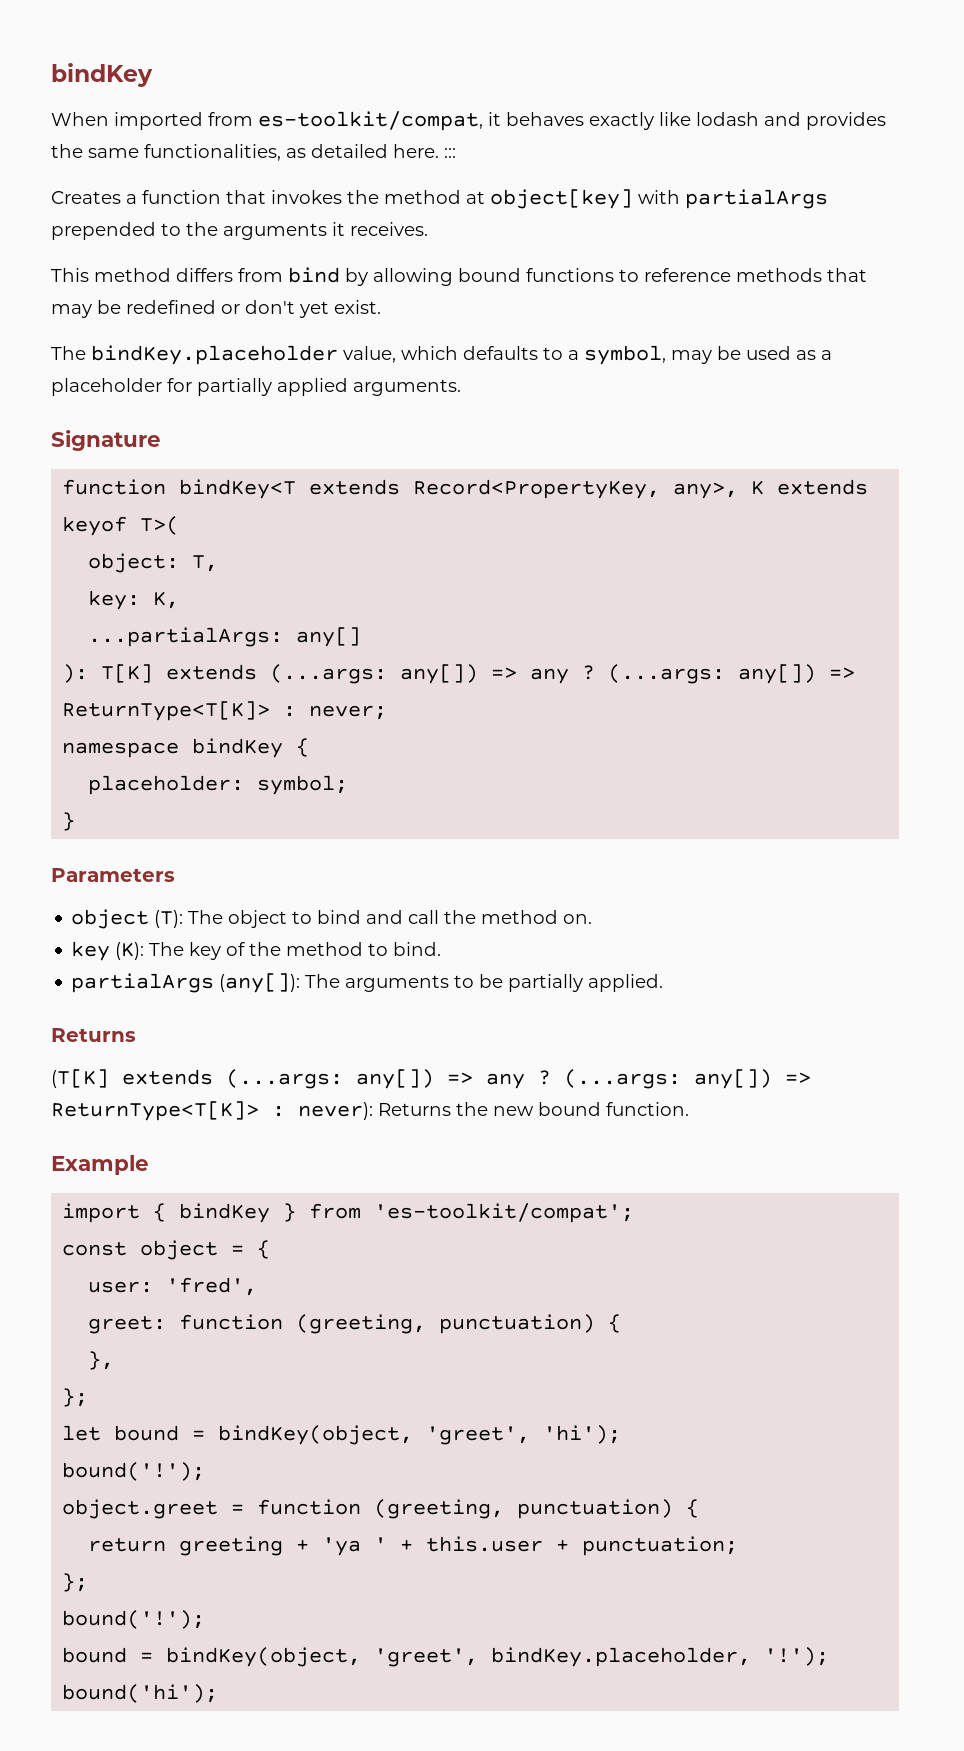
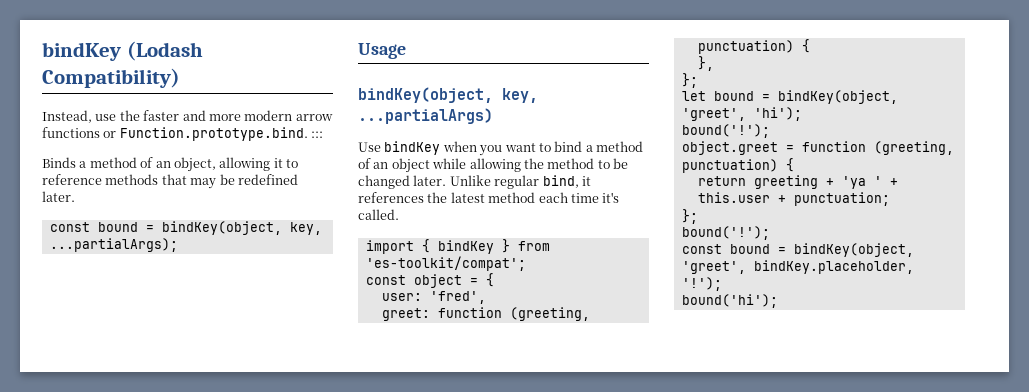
[51,63,153,87] [51,111,886,131] [51,144,456,161] [51,189,828,209] [51,222,428,240] [51,267,614,286] bindKey // When imported from es-toolkit/compat, it behaves exactly like lodash and provides the same functionalities, as detailed here. ::: // Creates a function that invokes the method at object[key] with partialArgs prepended to the arguments it receives. // This method differs from bind by allowing bound functions -> [42,41,203,61] [42,68,180,88] [42,110,333,123] [42,127,324,141] [42,157,283,172] bindKey (Lodash Compatibility) // Instead, use the faster and more modern arrow functions or Function.prototype.bind. ::: // Binds a method of an object, allowing it
[221,300,381,318] [51,345,832,365] [51,378,461,396] [51,430,161,451] [62,479,869,499] [62,516,180,536] [88,553,219,573] [88,590,180,610] [88,627,362,647] [62,664,856,684] [62,701,388,721] [62,738,310,758] [88,775,349,795] [62,812,76,831] [51,868,175,882] [71,909,593,929] [71,941,442,961] [71,973,664,993] [51,1028,136,1042] [51,1069,811,1089] [51,1101,689,1121] [51,1155,149,1175] or don't yet exist. // The bindKey.placeholder value, which defaults to a symbol, may be used as a placeholder for partially applied arguments. // Signature // function bindKey<T extends Record<PropertyKey, any>, K extends keyof T>( // object: T, // key: K, // ...partialArgs: any[] // ): T[K] extends (...args: any[]) => any ? (...args: any[]) => ReturnType<T[K]> : never; // namespace bindKey { // placeholder: symbol; // } // Parameters // object (T): The object to bind and call the method on. // key (K): The key of the method to bind. // partialArgs (any[]): The arguments to be partially applied. // Returns // (T[K] extends (...args: any[]) => any ? (...args: any[]) => ReturnType<T[K]> : never): Returns the new bound function. // Example -> [42,191,75,202] [49,221,322,235] [49,238,178,252] [358,43,406,59] [358,87,538,103] [358,108,493,124] [358,141,643,156] [358,158,628,173] [358,175,591,189] [358,192,620,203] [358,209,399,220] later. // const bound = bindKey(object, key, ...partialArgs); // Usage // bindKey(object, key, ...partialArgs) // Use bindKey when you want to bind a method of an object while allowing the method to be changed later. Unlike regular bind, it references the latest method each time it's called.
(206, 1619) none -> [681,244,722,254] const

